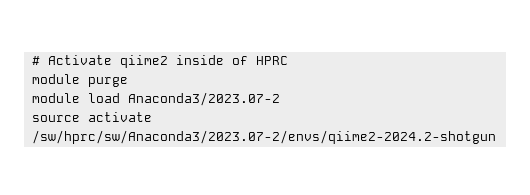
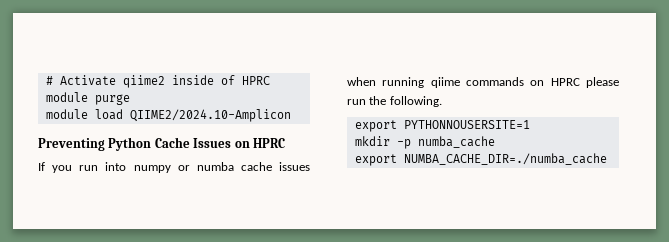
[127,92,280,106] [31,112,152,122] [31,130,496,144] Anaconda3/2023.07-2 // source activate /sw/hprc/sw/Anaconda3/2023.07-2/envs/qiime2-2024.2-shotgun -> [129,109,291,122] [38,137,285,151] [38,162,310,173] [347,77,619,88] [347,96,442,107] [354,120,530,132] [354,136,495,149] [354,153,607,166] QIIME2/2024.10-Amplicon // Preventing Python Cache Issues on HPRC // If you run into numpy or numba cache issues when running qiime commands on HPRC please run the following. // export PYTHONNOUSERSITE=1 // mkdir -p numba_cache // export NUMBA_CACHE_DIR=./numba_cache

